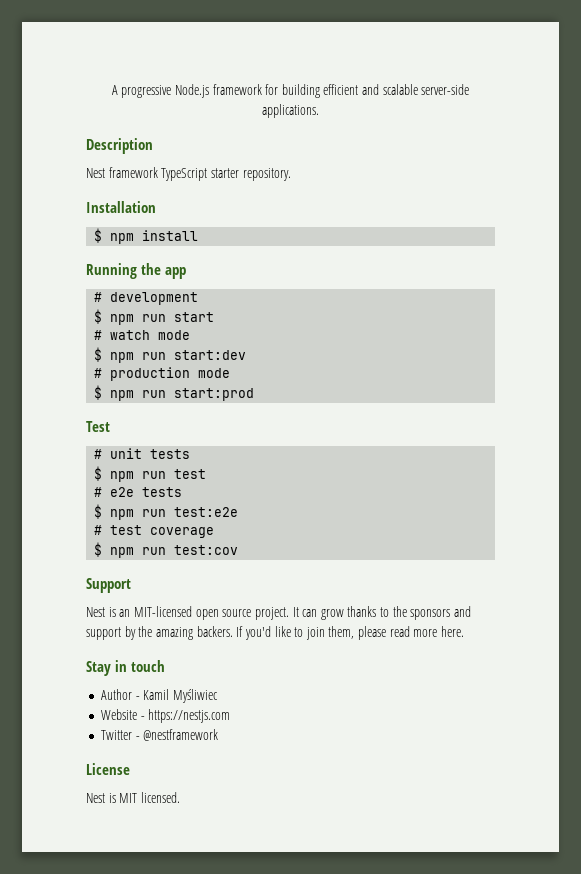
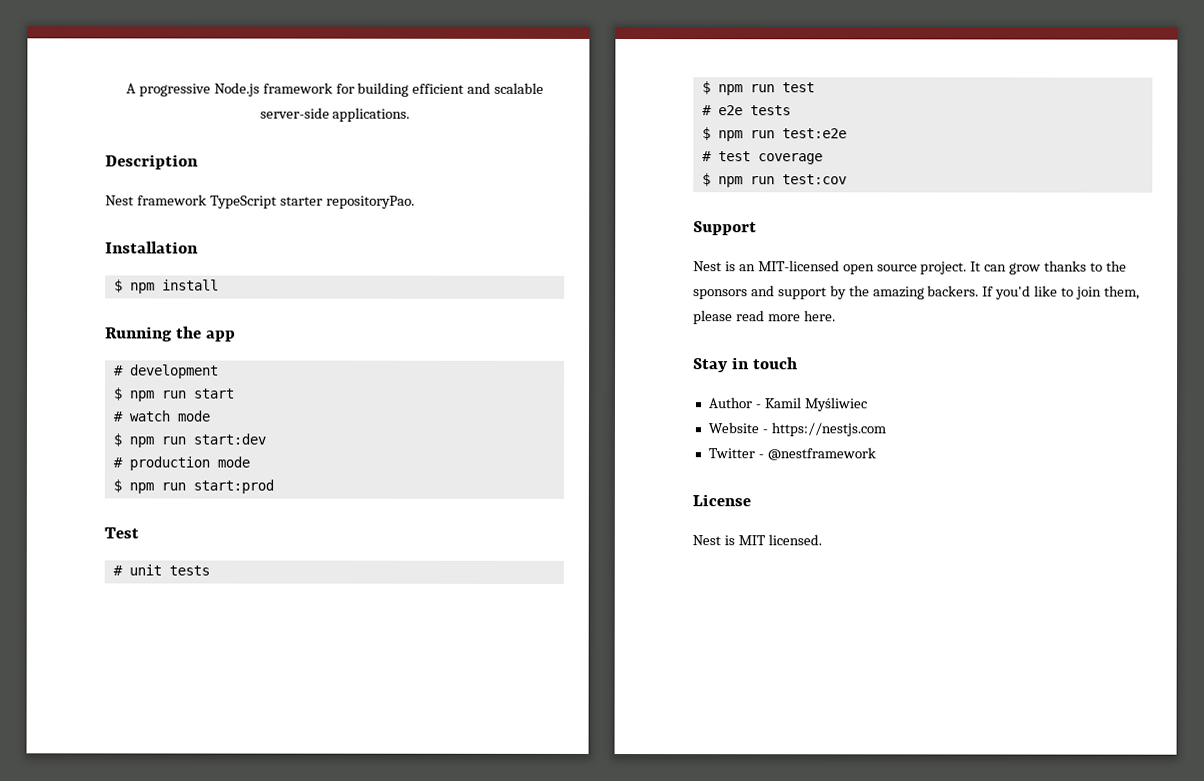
[242,168,291,181] repository. -> [325,195,415,209] repositoryPao.

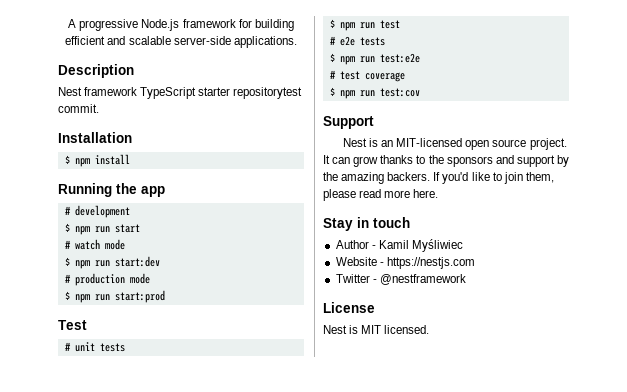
[325,195,415,209] repositoryPao. -> [233,87,303,99] [58,104,99,113] repositorytest commit.

